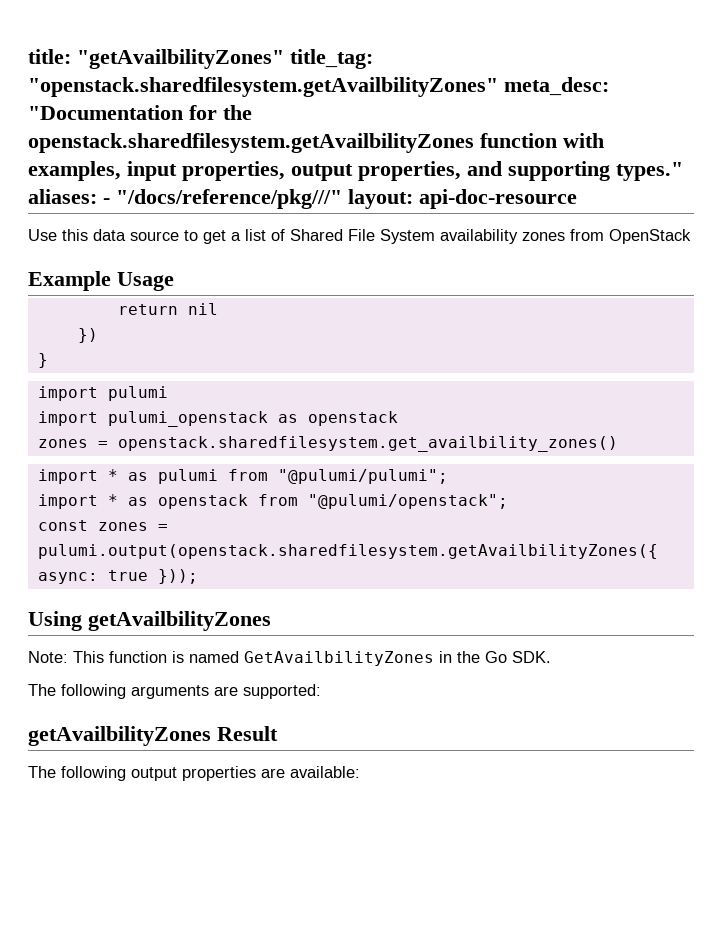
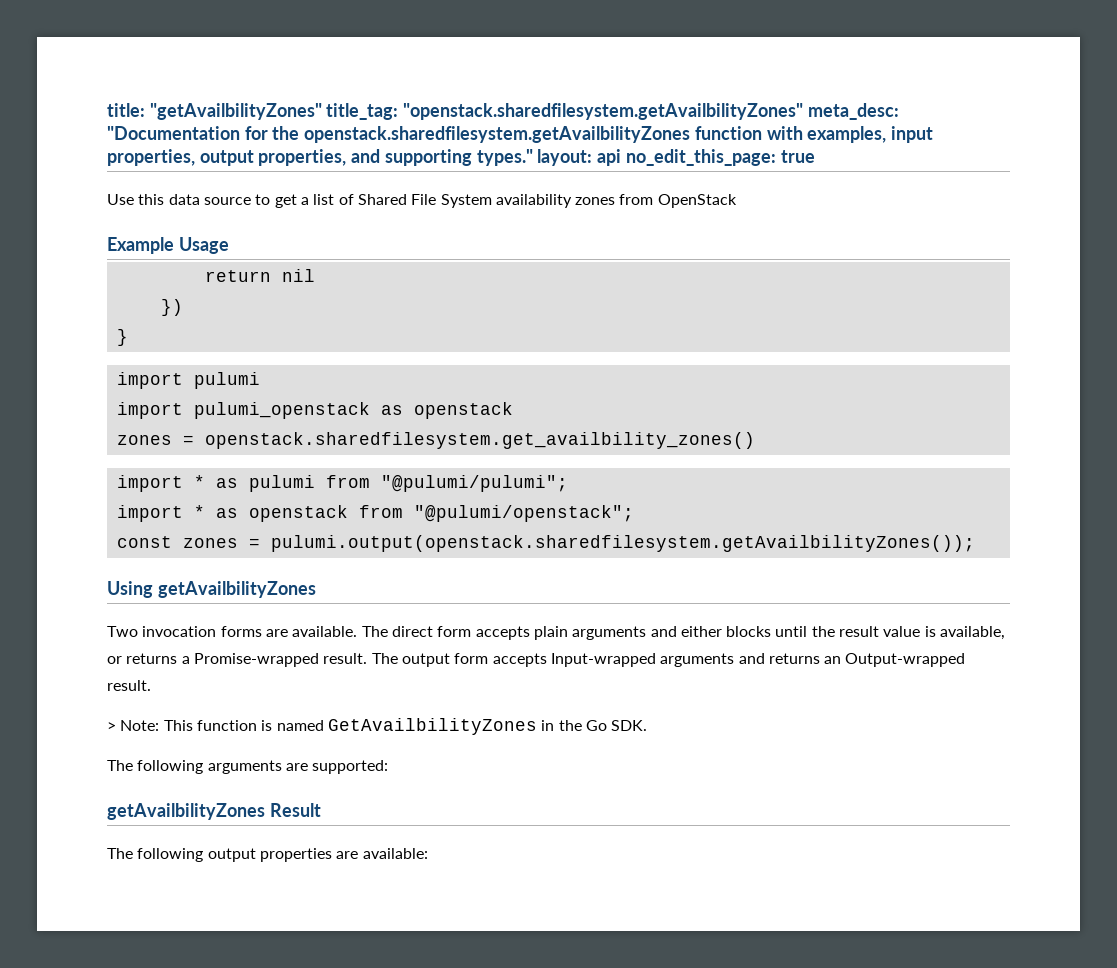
[28,189,577,209] aliases: - "/docs/reference/pkg///" layout: api-doc-resource -> [537,149,815,166] layout: api no_edit_this_page: true
[37,544,658,559] [37,569,198,584] [28,611,271,631] pulumi.output(openstack.sharedfilesystem.getAvailbilityZones({ async: true })); // Using getAvailbilityZones // -> [270,535,975,552] [107,581,316,598] [107,626,1006,640] [107,653,966,667] [107,680,151,691] [107,722,116,731] pulumi.output(openstack.sharedfilesystem.getAvailbilityZones()); // Using getAvailbilityZones // Two invocation forms are available. The direct form accepts plain arguments and either blocks until the result value is available, or returns a Promise-wrapped result. The output form accepts Input-wrapped arguments and returns an Output-wrapped result. // >

